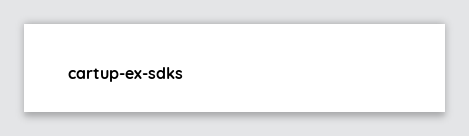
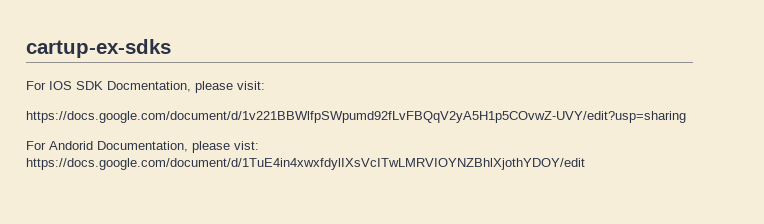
(183, 74) none -> [26,81,265,93] [26,111,686,123] [26,141,259,153] [26,158,585,170] // For IOS SDK Docmentation, please visit: // https://docs.google.com/document/d/1v221BBWlfpSWpumd92fLvFBQqV2yA5H1p5COvwZ-UVY/edit?usp=sharing // For Andorid Documentation, please vist: https://docs.google.com/document/d/1TuE4in4xwxfdylIXsVcITwLMRVIOYNZBhlXjothYDOY/edit

